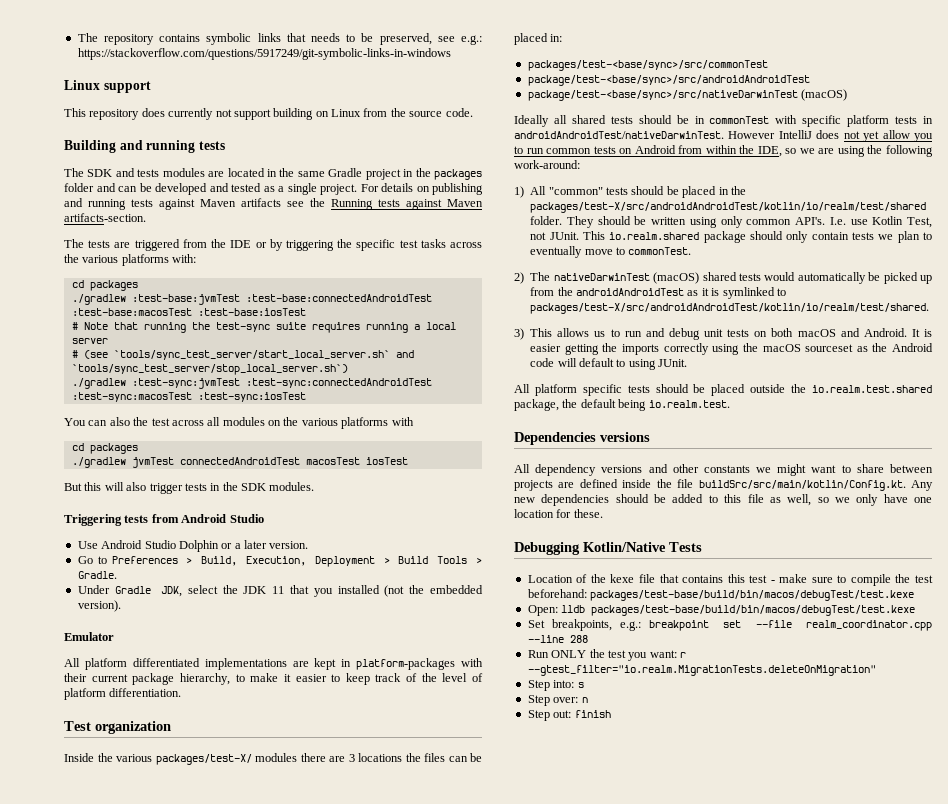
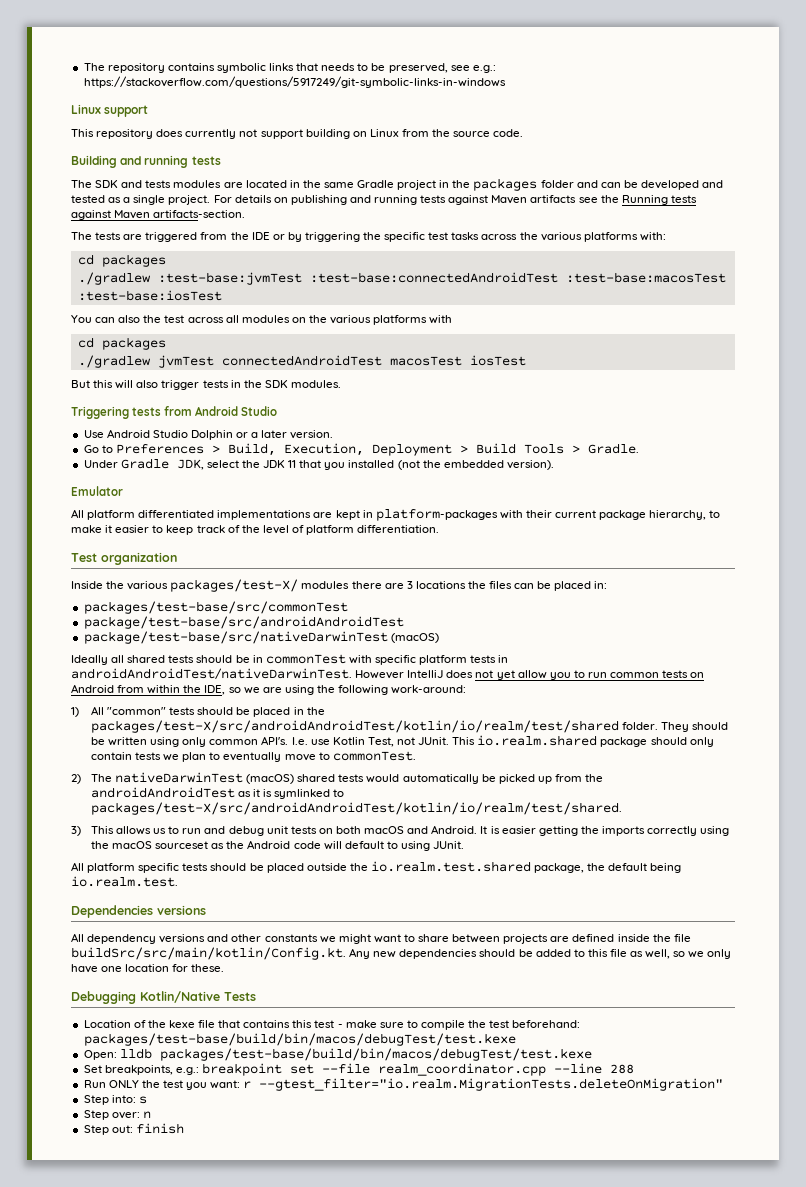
[71,322,456,333] [71,338,108,344] [71,350,414,360] [71,364,348,375] [71,378,432,389] [71,392,306,402] // # Note that running the test-sync suite requires running a local server // # (see `tools/sync_test_server/start_local_server.sh` and `tools/sync_test_server/stop_local_server.sh`) // ./gradlew :test-sync:jvmTest :test-sync:connectedAndroidTest :test-sync:macosTest :test-sync:iosTest -> (222, 295) none
[527,60,768,71] [527,75,810,86] [527,90,798,101] packages/test-<base/sync>/src/commonTest // package/test-<base/sync>/src/androidAndroidTest // package/test-<base/sync>/src/nativeDarwinTest -> [83,601,348,614] [83,616,404,629] [83,631,388,644] packages/test-base/src/commonTest // package/test-base/src/androidAndroidTest // package/test-base/src/nativeDarwinTest

